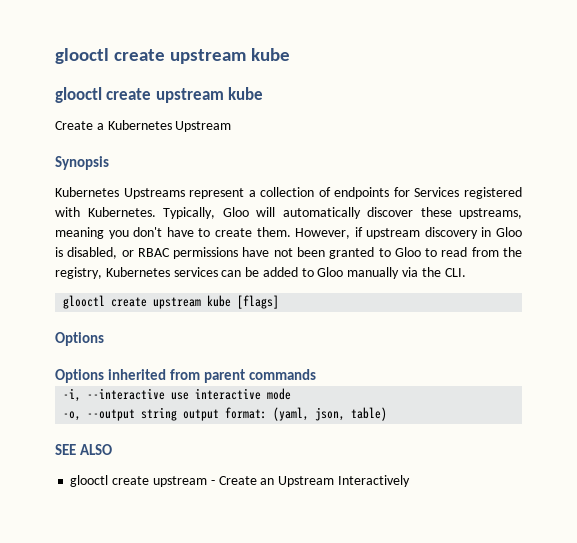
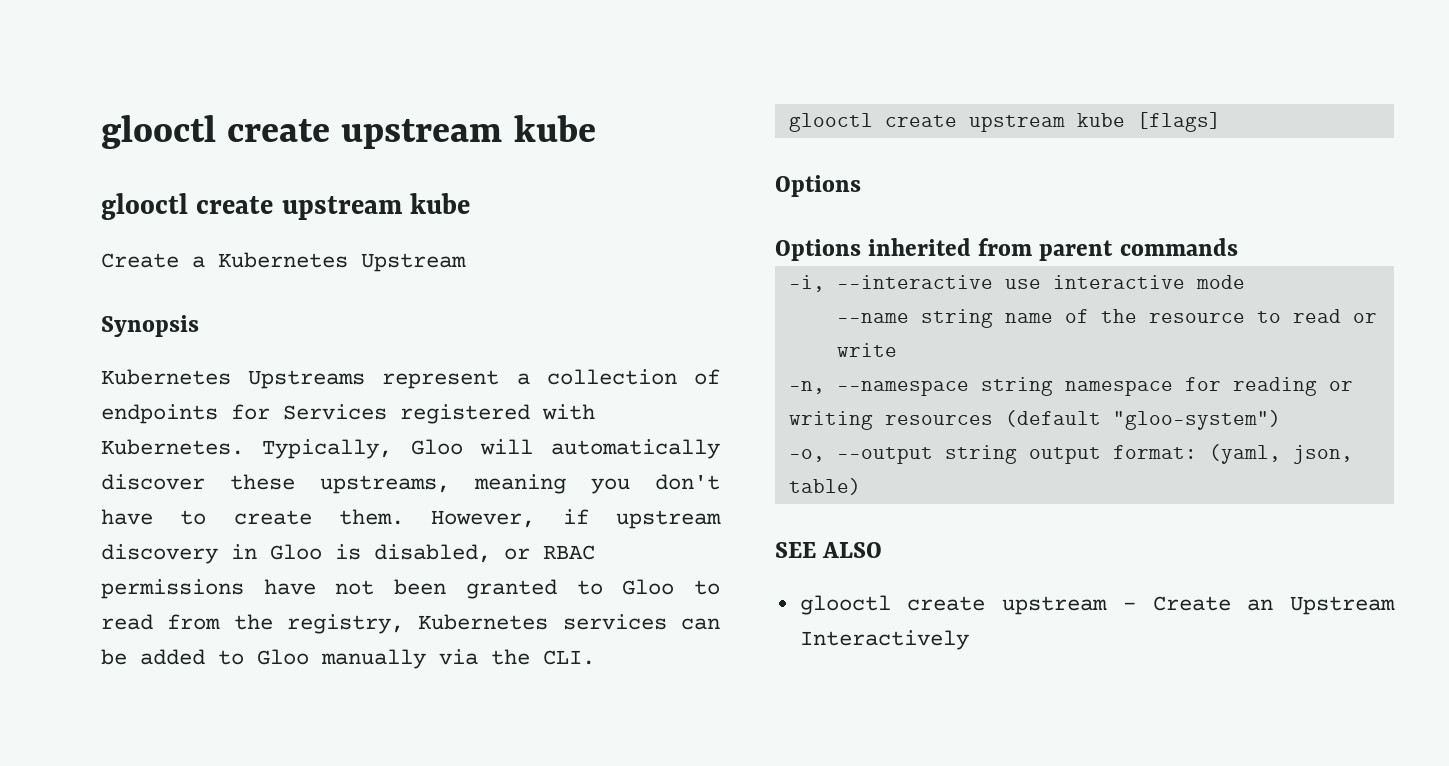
(292, 394) none -> [836,309,1377,328] [836,343,897,357] [788,377,1353,396] [788,410,1281,430] // --name string name of the resource to read or write // -n, --namespace string namespace for reading or writing resources (default "gloo-system")

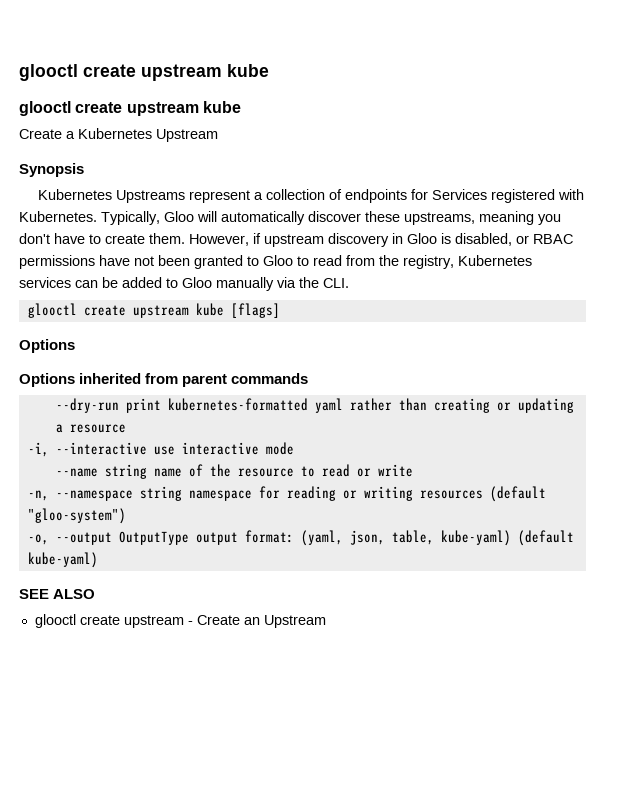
(1238, 247) none -> [55,398,574,413] [55,424,126,433] // --dry-run print kubernetes-formatted yaml rather than creating or updating a resource
[944,445,1017,464] string -> [118,531,189,545] OutputType
[788,478,861,495] table) -> [391,530,574,546] [27,552,98,568] table, kube-yaml) (default kube-yaml)
[799,630,969,650] Interactively -> (326, 621) none

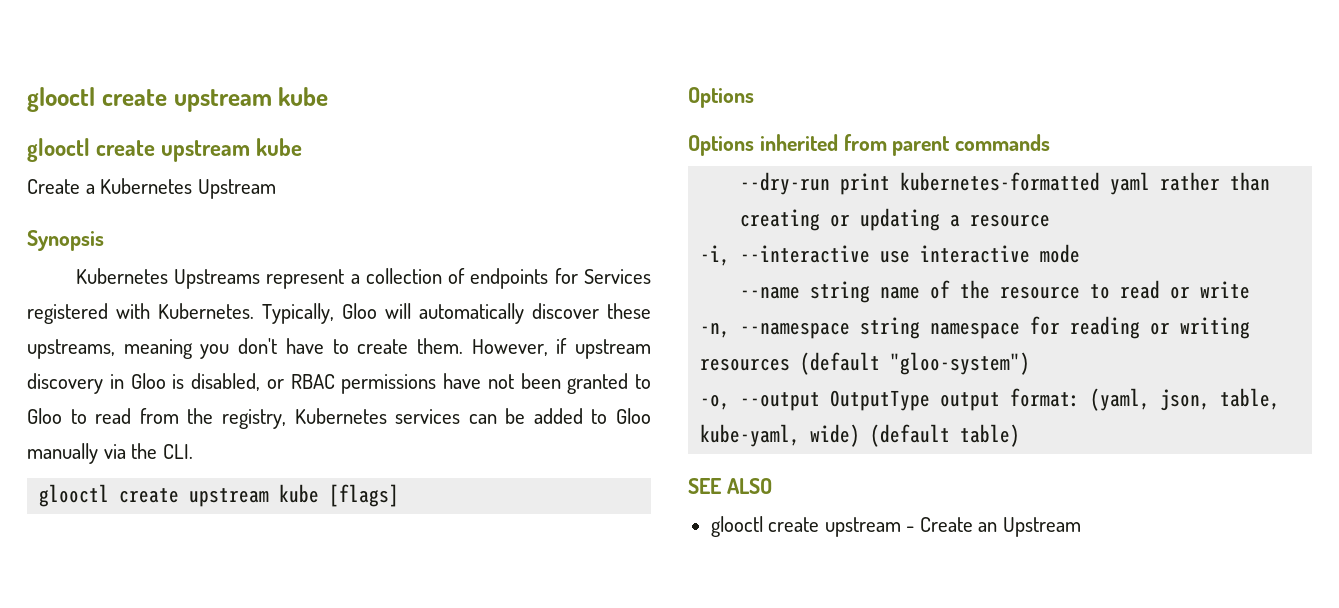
[440,530,574,546] [27,552,98,568] kube-yaml) (default kube-yaml) -> [700,424,1021,447] kube-yaml, wide) (default table)

